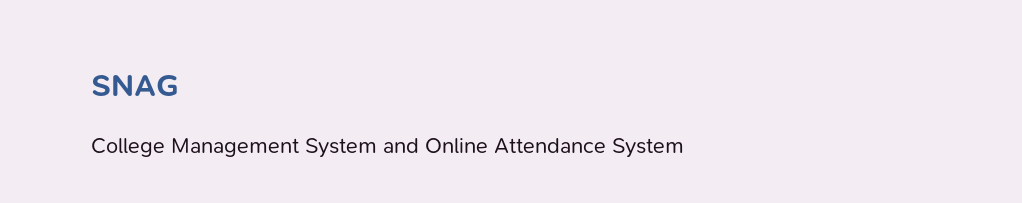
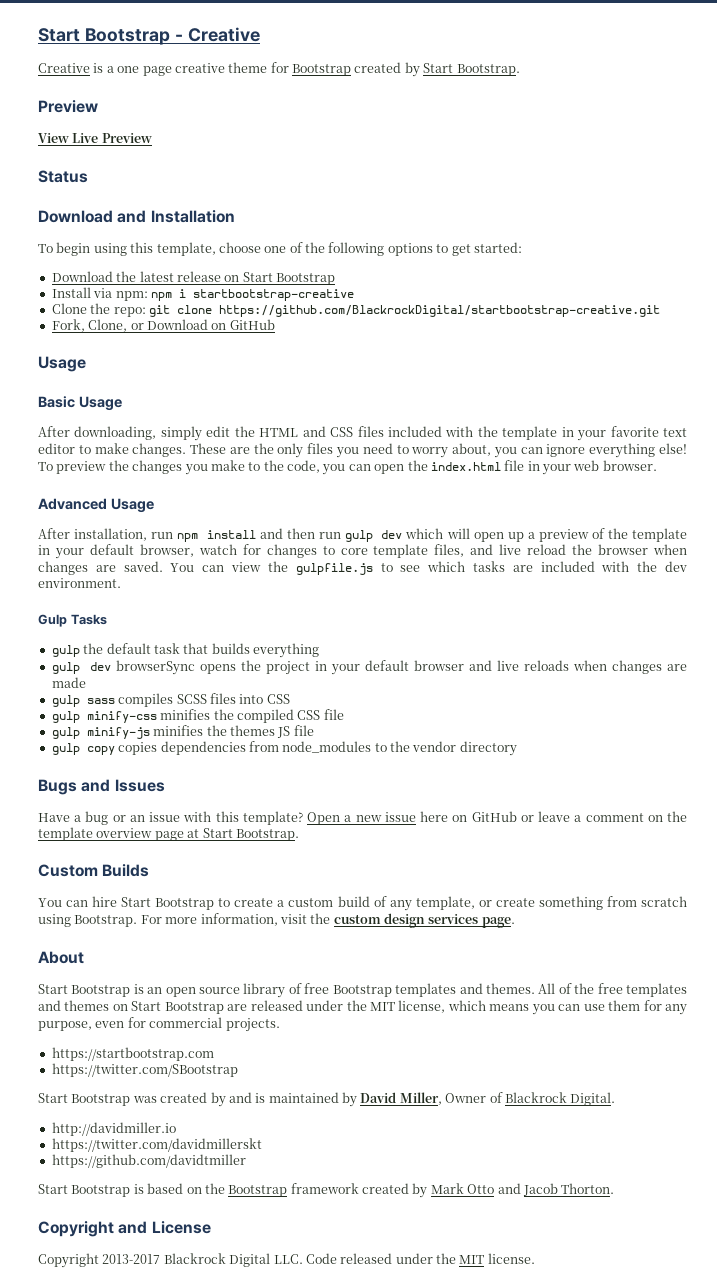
[91,74,179,96] [91,138,684,158] SNAG // College Management System and Online Attendance System -> [38,27,260,45] [38,62,520,77] [38,100,98,113] [38,133,152,143] [38,170,88,183] [38,210,235,223] [38,242,522,256] [51,271,335,285] [51,287,354,301] [51,303,660,317] [51,319,275,332] [38,356,86,372] [38,396,122,411] [38,426,687,441] [38,443,687,458] [38,460,657,475] [38,498,154,513] [38,528,687,542] [38,544,687,559] [38,561,687,575] [38,578,121,588] [38,614,107,627] [51,643,319,658] [51,660,688,675] [51,677,86,688] [51,693,290,707] [51,709,344,723] [51,725,314,739] [51,741,517,756] [38,779,165,795] [38,811,687,825] [38,827,299,841] [38,864,150,877] [38,896,687,911] [38,913,515,928] [38,951,84,964] [38,983,687,998] [38,1000,688,1015] [38,1017,280,1032] [51,1047,214,1061] [51,1063,238,1077] [38,1092,616,1107] [51,1122,176,1136] [51,1138,262,1152] [51,1154,246,1168] [38,1183,615,1198] [38,1221,211,1237] [38,1253,535,1268] Start Bootstrap - Creative // Creative is a one page creative theme for Bootstrap created by Start Bootstrap. // Preview // View Live Preview // Status // Download and Installation // To begin using this template, choose one of the following options to get started: // Download the latest release on Start Bootstrap // Install via npm: npm i startbootstrap-creative // Clone the repo: git clone https://github.com/BlackrockDigital/startbootstrap-creative.git // Fork, Clone, or Download on GitHub // Usage // Basic Usage // After downloading, simply edit the HTML and CSS files included with the template in your favorite text editor to make changes. These are the only files you need to worry about, you can ignore everything else! To preview the changes you make to the code, you can open the index.html file in your web browser. // Advanced Usage // After installation, run npm install and then run gulp dev which will open up a preview of the template in your default browser, watch for changes to core template files, and live reload the browser when changes are saved. You can view the gulpfile.js to see which tasks are included with the dev environment. // Gulp Tasks // gulp the default task that builds everything // gulp dev browserSync opens the project in your default browser and live reloads when changes are made // gulp sass compiles SCSS files into CSS // gulp minify-css minifies the compiled CSS file // gulp minify-js minifies the themes JS file // gulp copy copies dependencies from node_modules to the vendor directory // Bugs and Issues // Have a bug or an issue with this template? Open a new issue here on GitHub or leave a comment on the template overview page at Start Bootstrap. // Custom Builds // You can hire Start Bootstrap to create a custom build of any template, or create something from scratch using Bootstrap. For more information, visit the custom design services page. // About // Start Bootstrap is an open source library of free Bootstrap templates and themes. All of the free templates and themes on Start Bootstrap are released under the MIT license, which means you can use them for any purpose, even for commercial projects. // https://startbootstrap.com // https://twitter.com/SBootstrap // Start Bootstrap was created by and is maintained by David Miller, Owner of Blackrock Digital. // http://davidmiller.io // https://twitter.com/davidmillerskt // https://github.com/davidtmiller // Start Bootstrap is based on the Bootstrap framework created by Mark Otto and Jacob Thorton. // Copyright and License // Copyright 2013-2017 Blackrock Digital LLC. Code released under the MIT license.

